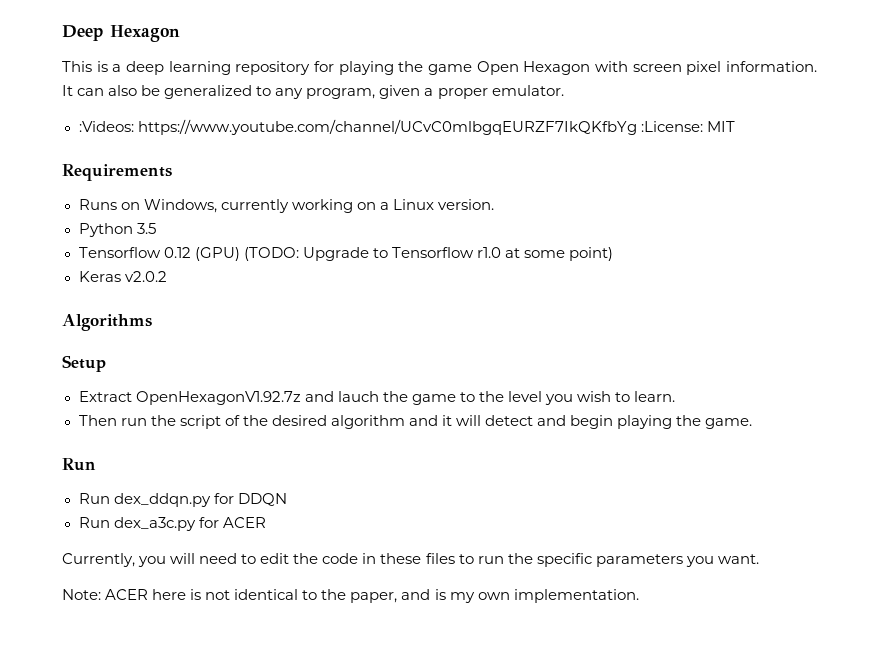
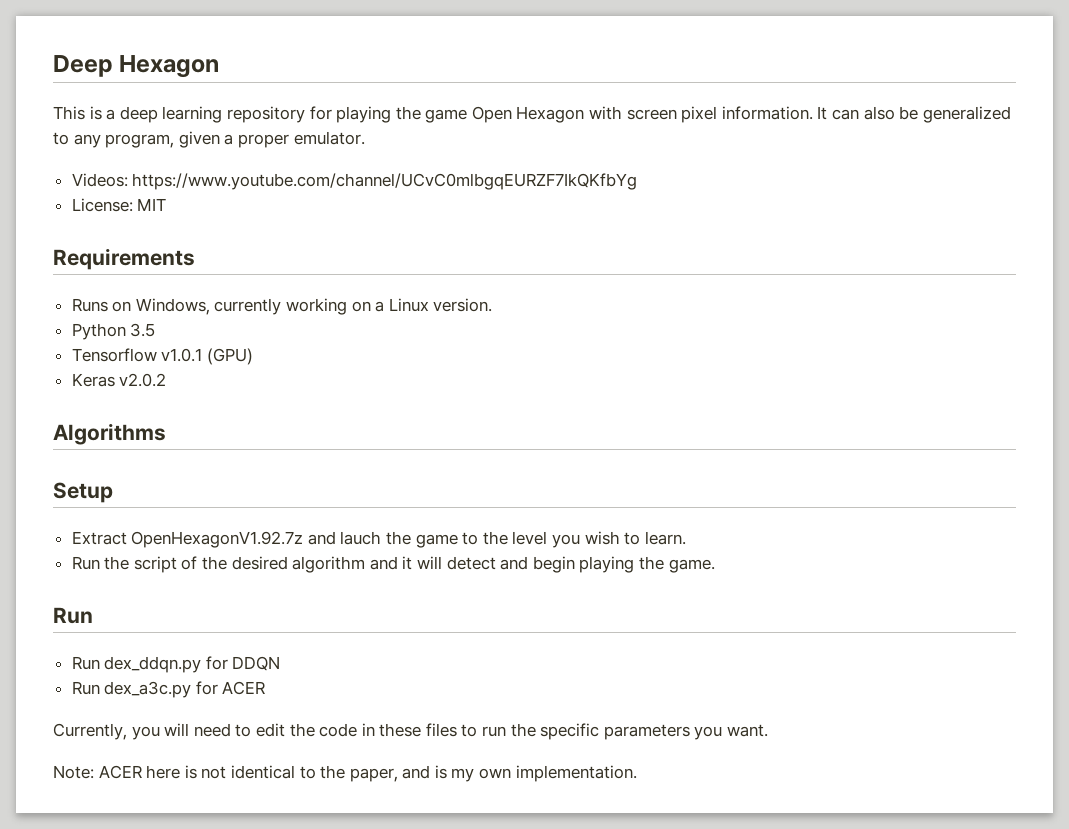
[78,121,134,132] :Videos: -> [71,173,128,187] Videos:
[640,121,703,132] :License: -> [71,198,133,212] // License:
[163,247,191,258] 0.12 -> [161,348,203,362] v1.0.1
[243,247,614,261] (TODO: Upgrade to Tensorflow r1.0 at some point) -> (253, 356) none
[78,415,147,426] Then run -> [71,556,100,570] Run

